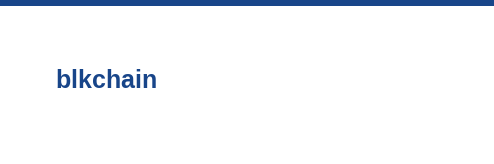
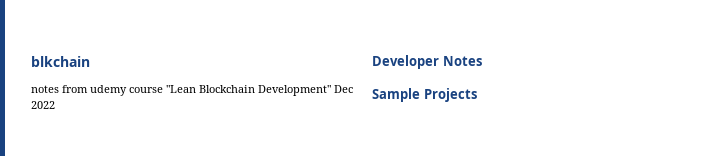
(157, 78) none -> [31,85,353,96] [31,101,55,109] [372,55,482,69] [372,88,477,102] // notes from udemy course "Lean Blockchain Development" Dec 2022 // Developer Notes // Sample Projects

